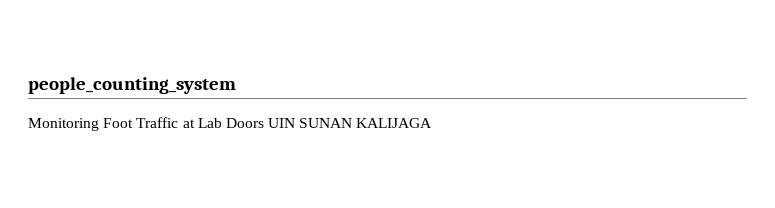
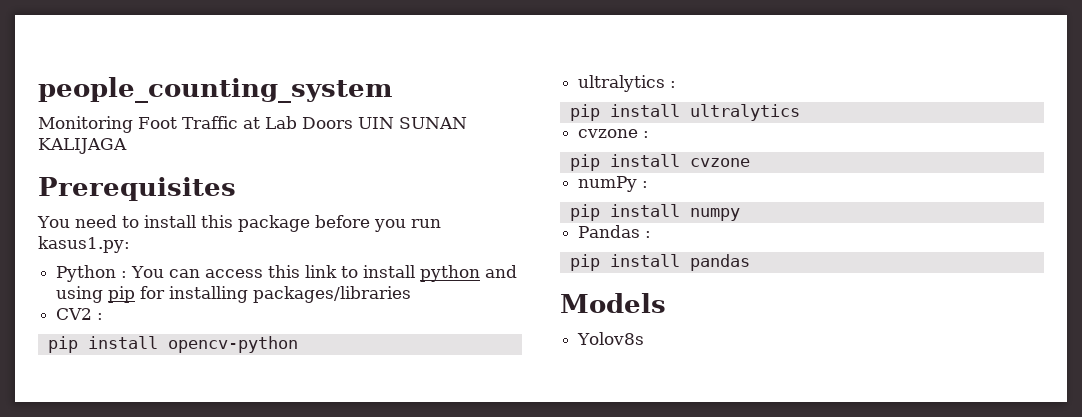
(433, 123) none -> [38,177,236,201] [37,215,441,232] [38,236,130,253] [56,265,518,282] [56,286,412,303] [56,308,104,320] [47,336,298,353] [578,75,677,92] [569,104,800,121] [578,129,650,138] [569,154,750,171] [578,176,649,192] [569,204,740,221] [578,225,652,238] [569,254,750,271] [560,293,666,313] [577,332,645,345] // Prerequisites // You need to install this package before you run kasus1.py: // Python : You can access this link to install python and using pip for installing packages/libraries // CV2 : // pip install opencv-python // ultralytics : // pip install ultralytics // cvzone : // pip install cvzone // numPy : // pip install numpy // Pandas : // pip install pandas // Models // Yolov8s

